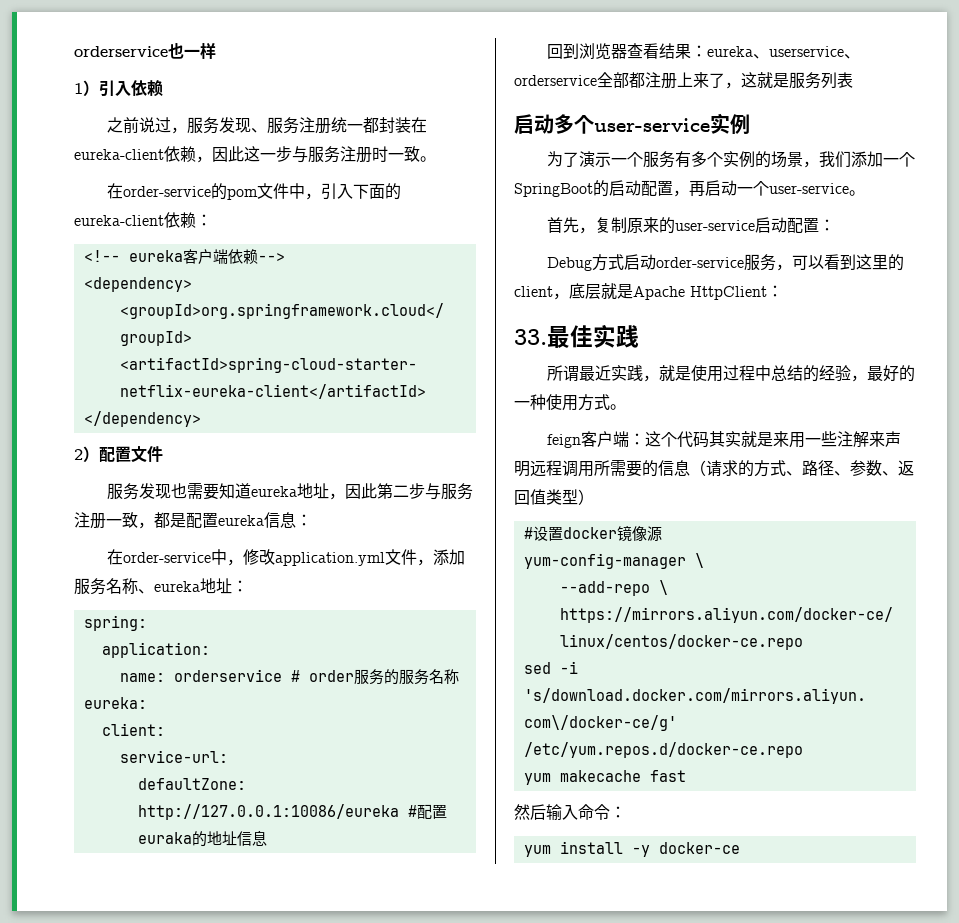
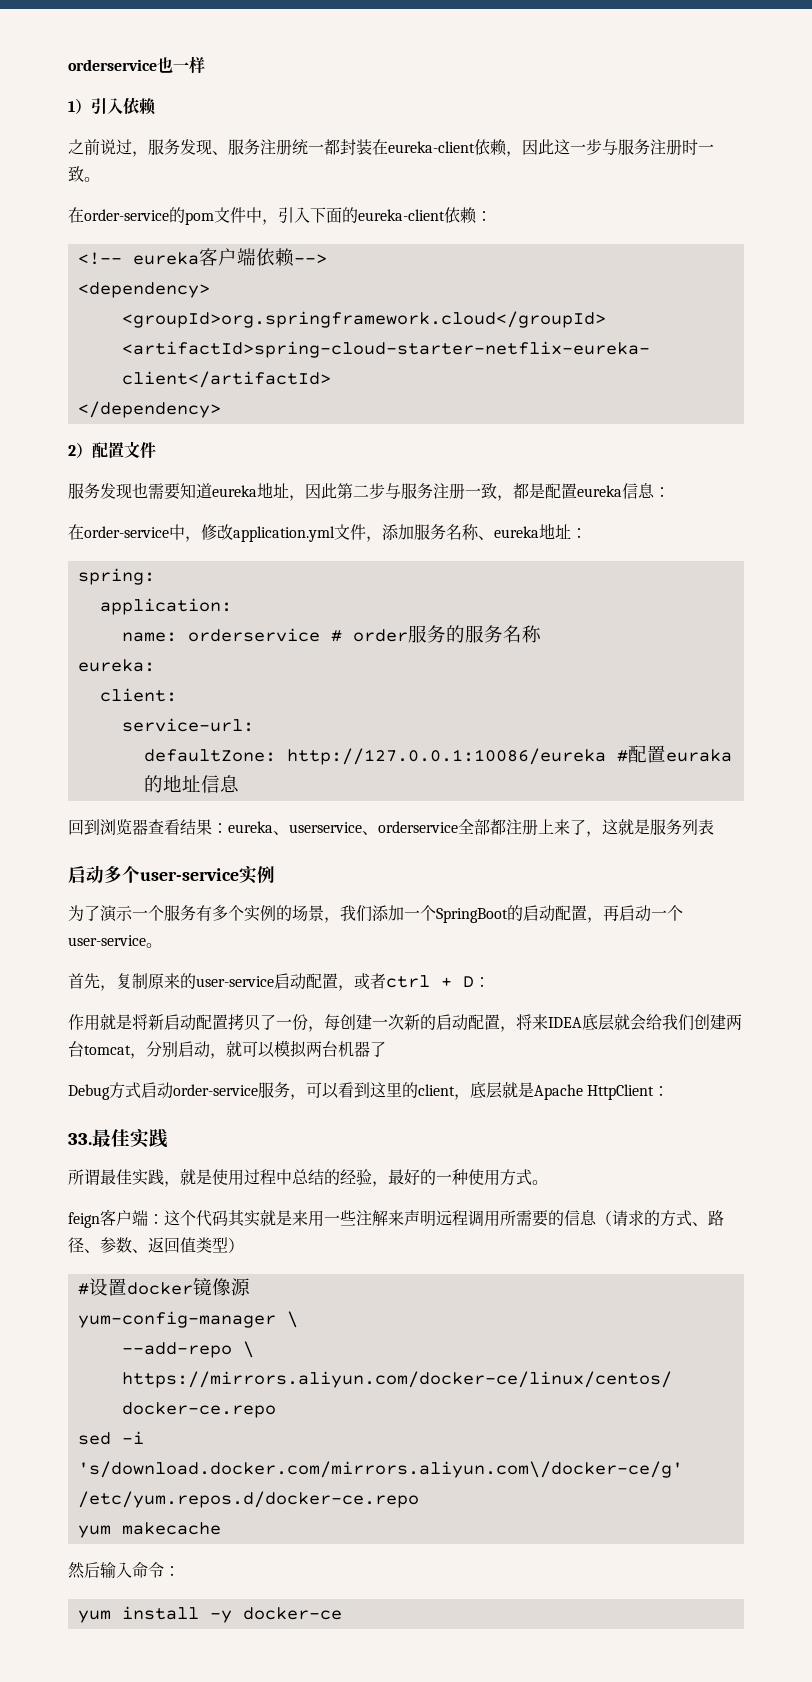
[818,219,835,231] ： -> [338,973,490,991] [68,1013,742,1032] [68,1040,386,1059] ，或者ctrl + D： // 作用就是将新启动配置拷贝了一份，每创建一次新的启动配置，将来IDEA底层就会给我们创建两台tomcat，分别启动，就可以模拟两台机器了
[594,365,611,381] 近 -> [116,1169,132,1185] 佳
[649,770,686,782] fast -> (221, 1528) none

